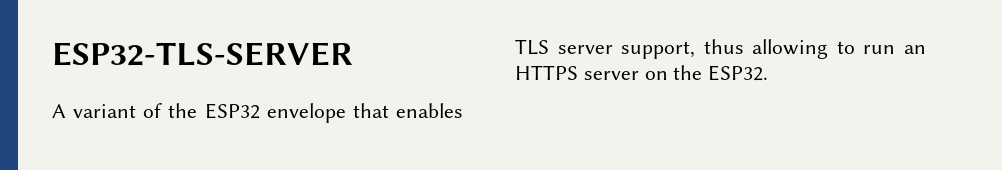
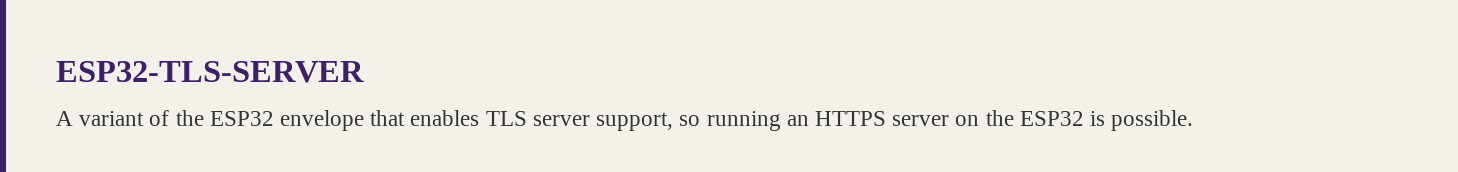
[703,39,896,59] thus allowing to run -> [679,111,781,131] so running
[708,65,769,81] ESP32. -> [1019,110,1194,131] ESP32 is possible.

